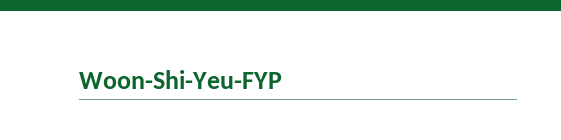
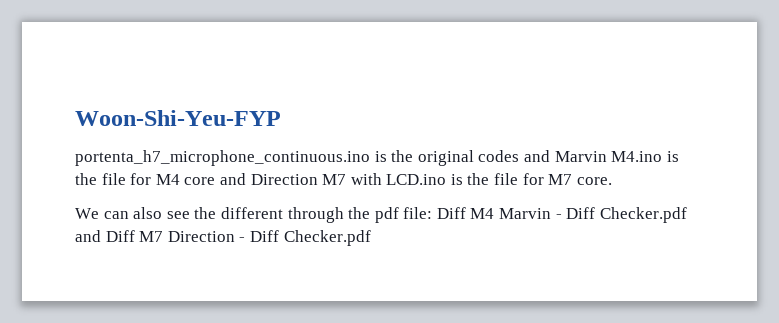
(282, 79) none -> [75,150,679,166] [75,173,612,185] [75,207,687,223] [75,230,371,246] // portenta_h7_microphone_continuous.ino is the original codes and Marvin M4.ino is the file for M4 core and Direction M7 with LCD.ino is the file for M7 core. // We can also see the different through the pdf file: Diff M4 Marvin - Diff Checker.pdf and Diff M7 Direction - Diff Checker.pdf

